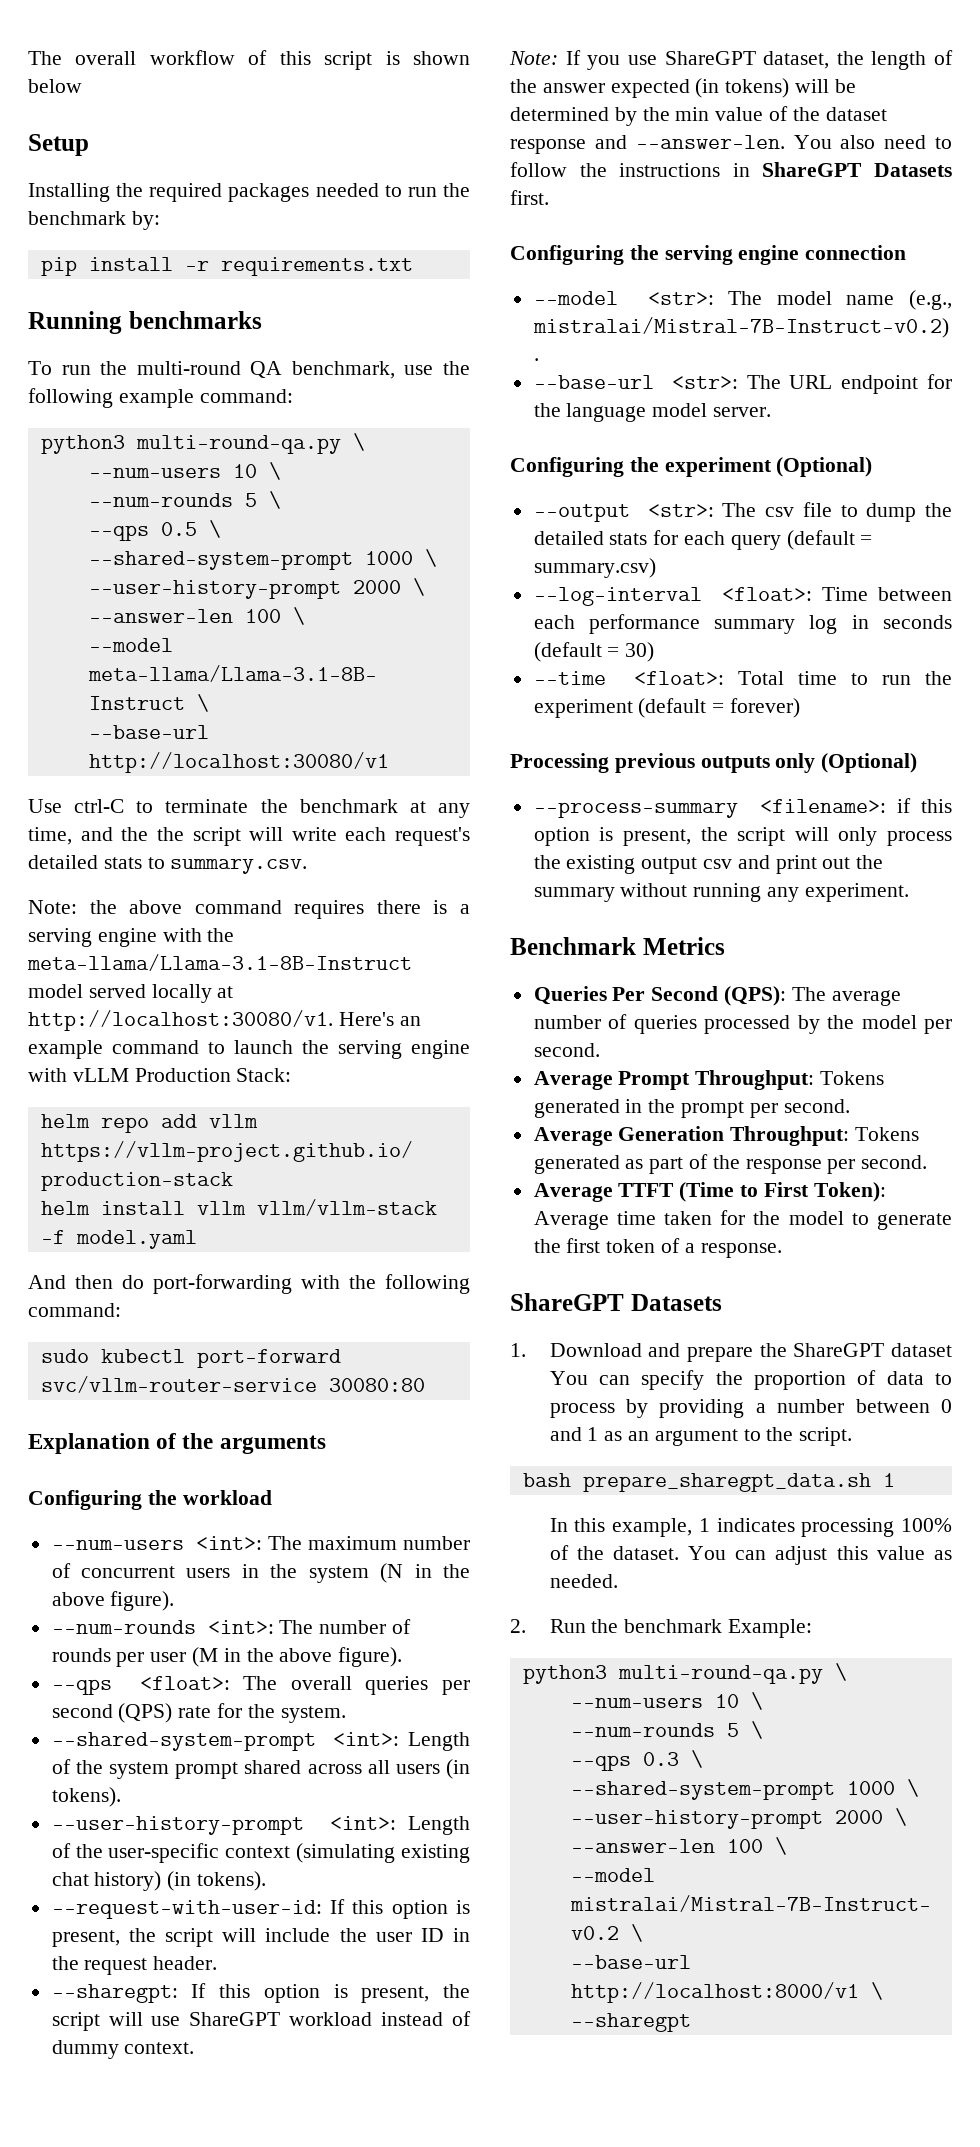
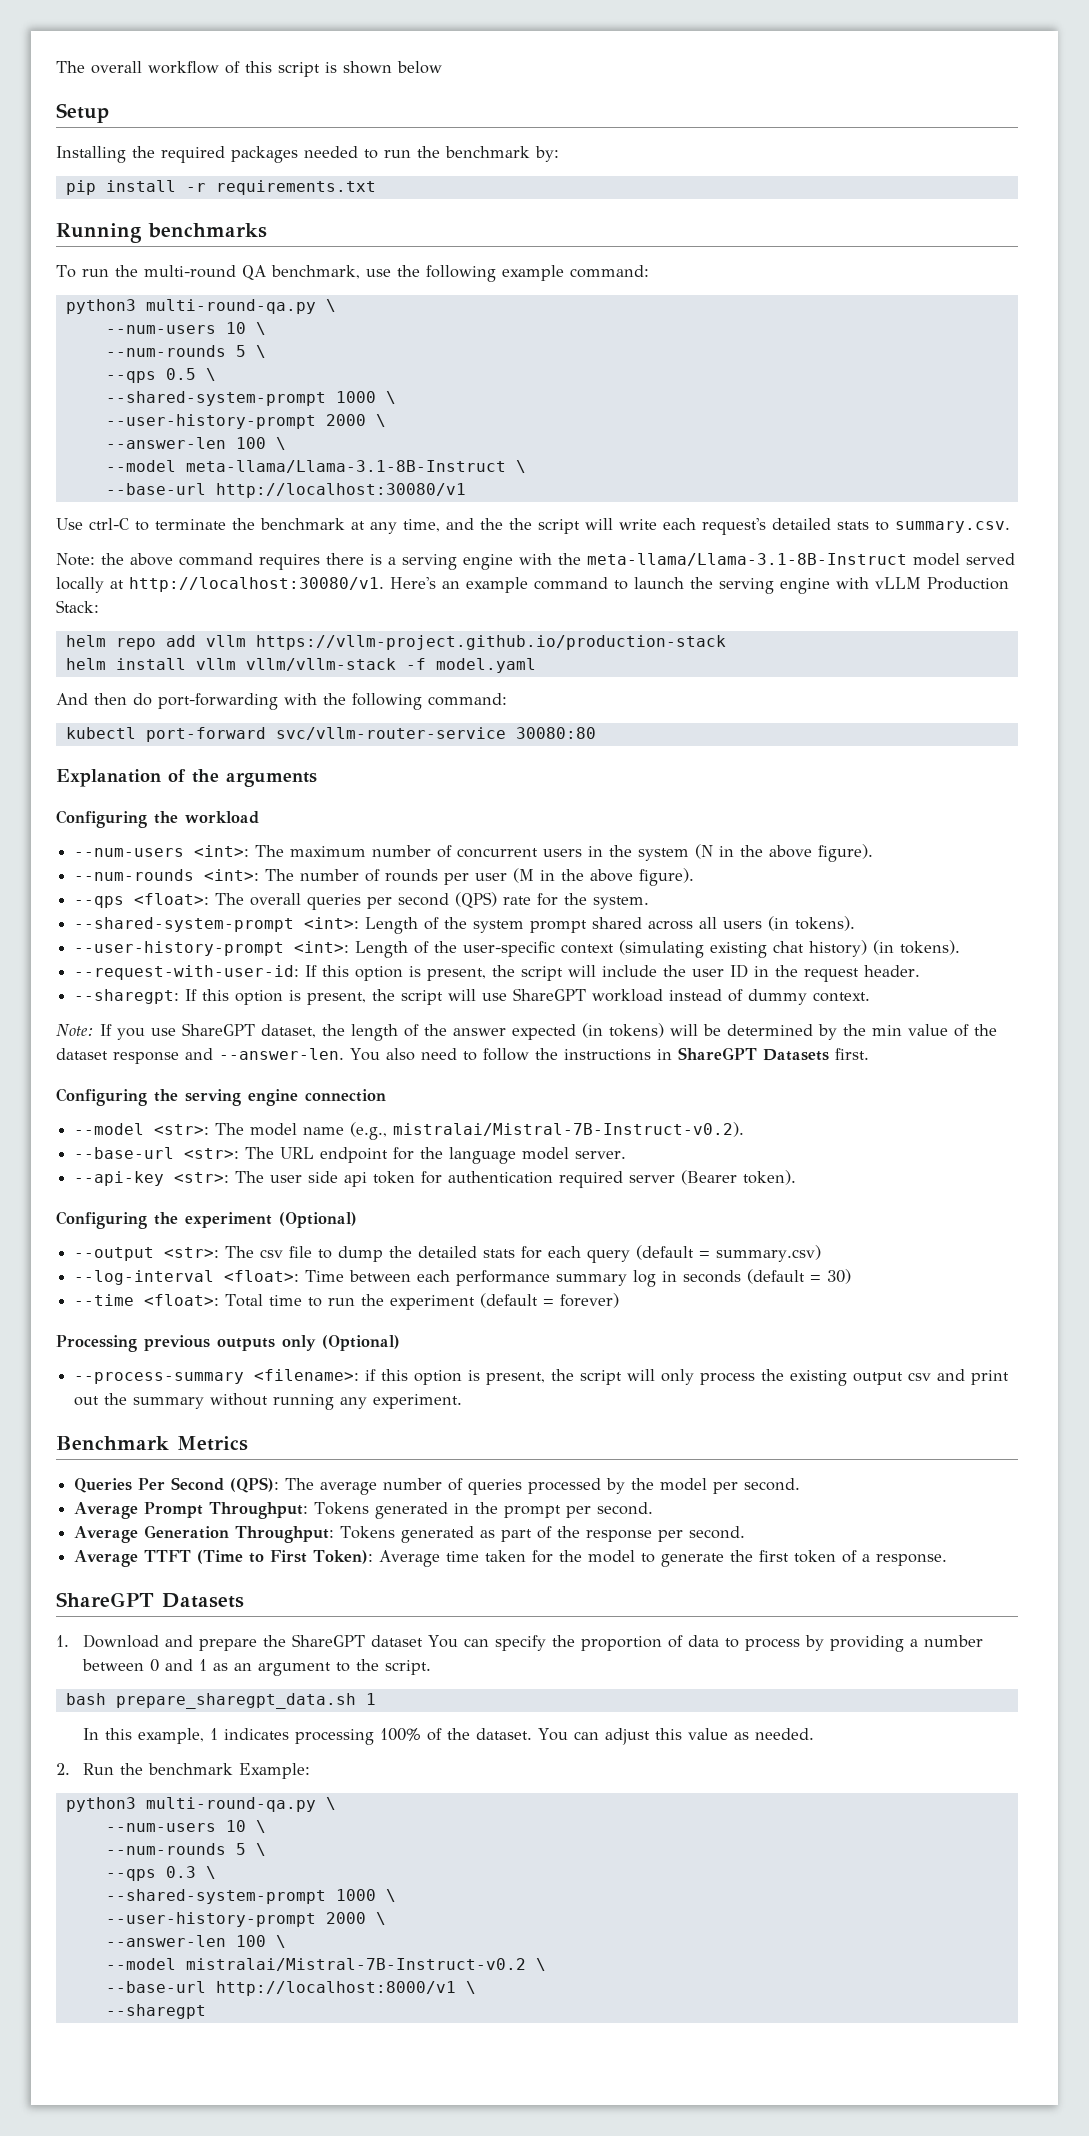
[40,1349,89,1363] sudo -> (507, 699) none
(772, 412) none -> [74,1170,797,1188] // --api-key <str>: The user side api token for authentication required server (Bearer token).

